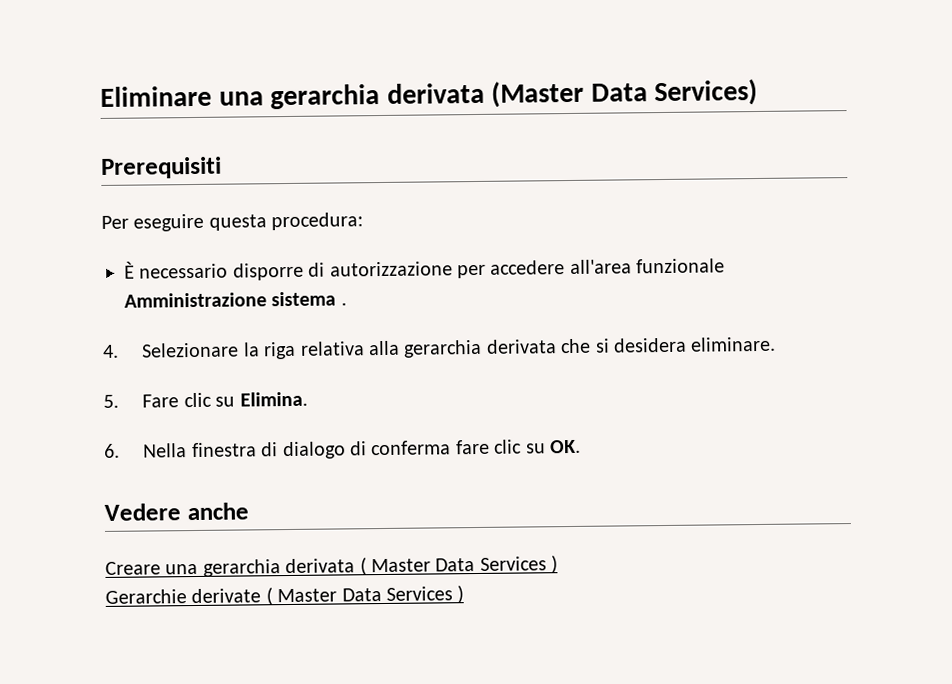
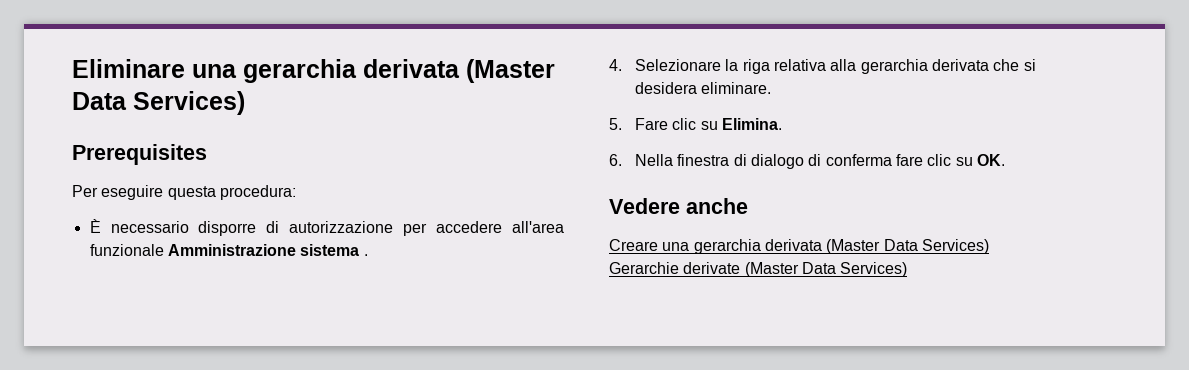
[101,156,222,179] Prerequisiti -> [72,144,207,165] Prerequisites
[359,555,559,576] [105,585,465,606] ( Master Data Services ) // Gerarchie derivate ( Master Data Services ) -> [826,239,989,254] [609,262,908,277] (Master Data Services) // Gerarchie derivate (Master Data Services)

